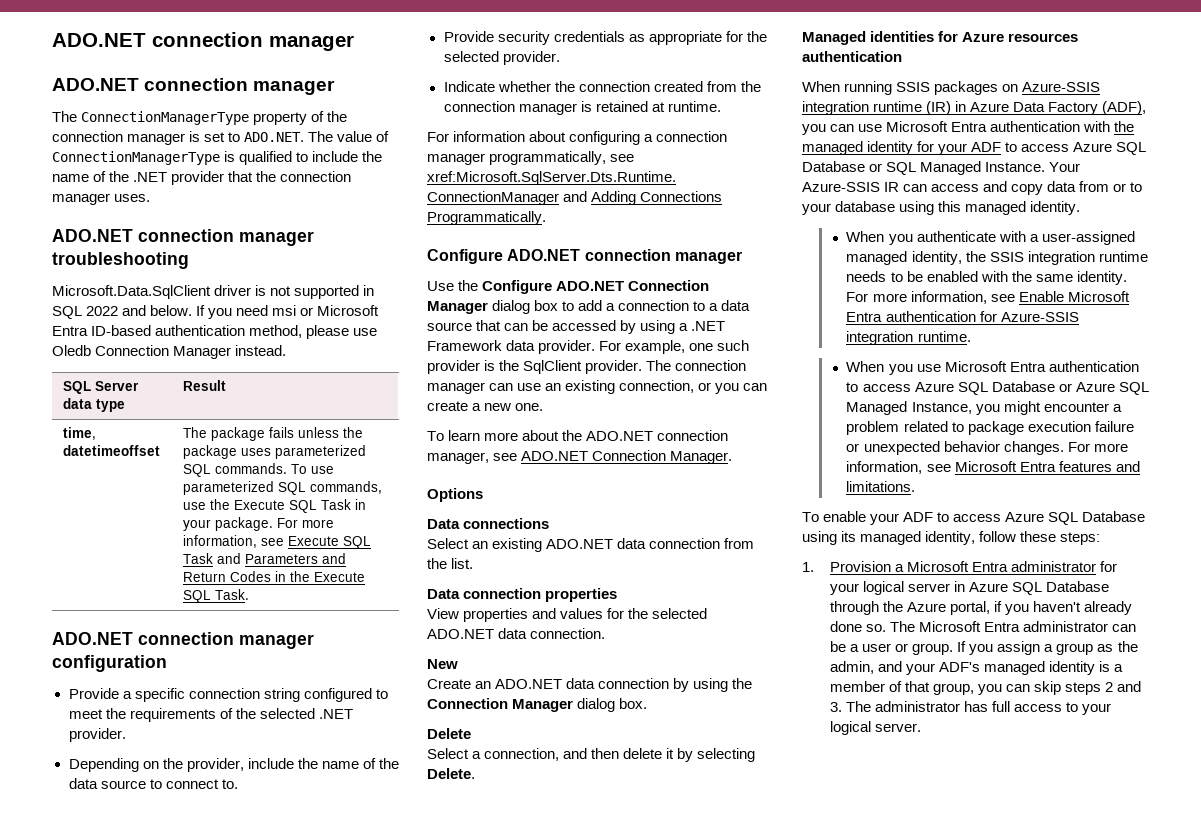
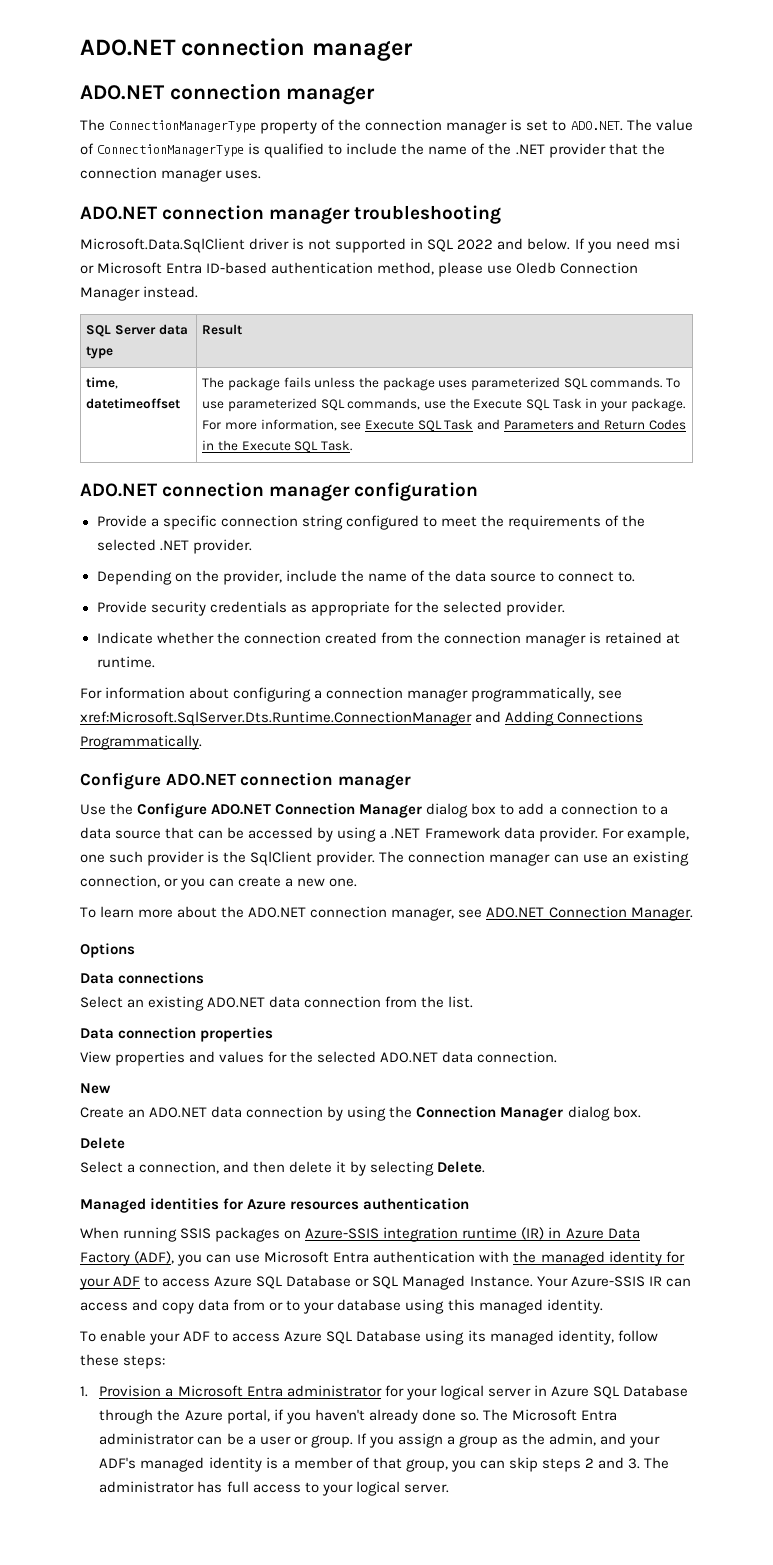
[846,231,1135,245] [846,251,1148,265] [846,271,1127,285] [846,291,1130,304] [846,311,1079,322] [846,331,971,345] [846,361,1139,375] [846,381,1149,395] [846,401,1122,415] [846,421,1134,435] [846,441,1128,455] [846,461,1140,474] [846,481,916,492] // When you authenticate with a user-assigned managed identity, the SSIS integration runtime needs to be enabled with the same identity. For more information, see Enable Microsoft Entra authentication for Azure-SSIS integration runtime. // When you use Microsoft Entra authentication to access Azure SQL Database or Azure SQL Managed Instance, you might encounter a problem related to package execution failure or unexpected behavior changes. For more information, see Microsoft Entra features and limitations. -> (603, 1306) none

